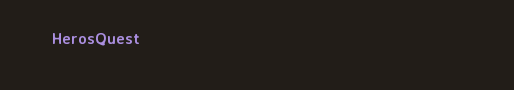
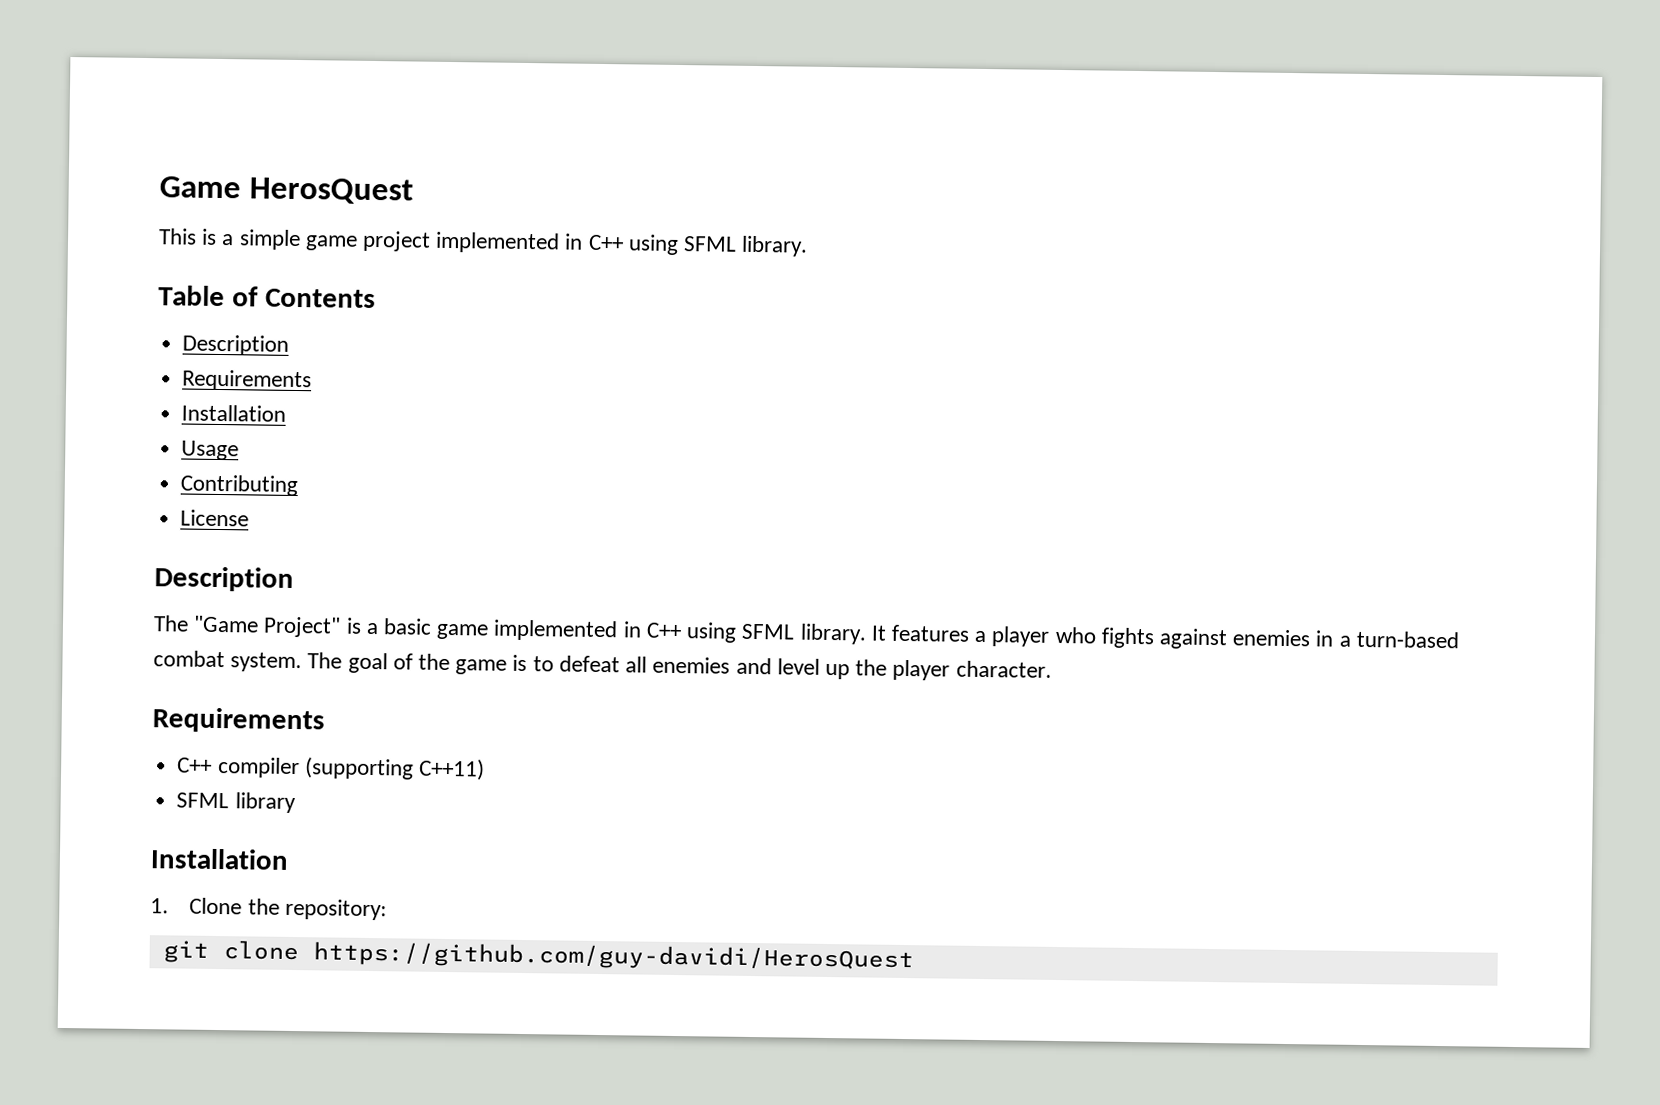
(52, 39) none -> [159,176,241,199] Game
(140, 39) none -> [158,228,809,257] [158,285,376,309] [182,334,290,356] [182,369,313,392] [181,404,287,422] [181,440,240,461] [180,474,299,497] [180,509,250,527] [154,566,294,592] [153,615,1460,650] [153,650,1052,681] [152,707,325,734] [177,756,485,781] [176,792,296,814] [150,848,289,870] [150,897,387,921] [162,940,914,973] // This is a simple game project implemented in C++ using SFML library. // Table of Contents // Description // Requirements // Installation // Usage // Contributing // License // Description // The "Game Project" is a basic game implemented in C++ using SFML library. It features a player who fights against enemies in a turn-based combat system. The goal of the game is to defeat all enemies and level up the player character. // Requirements // C++ compiler (supporting C++11) // SFML library // Installation // 1. Clone the repository: // git clone https://github.com/guy-davidi/HerosQuest

